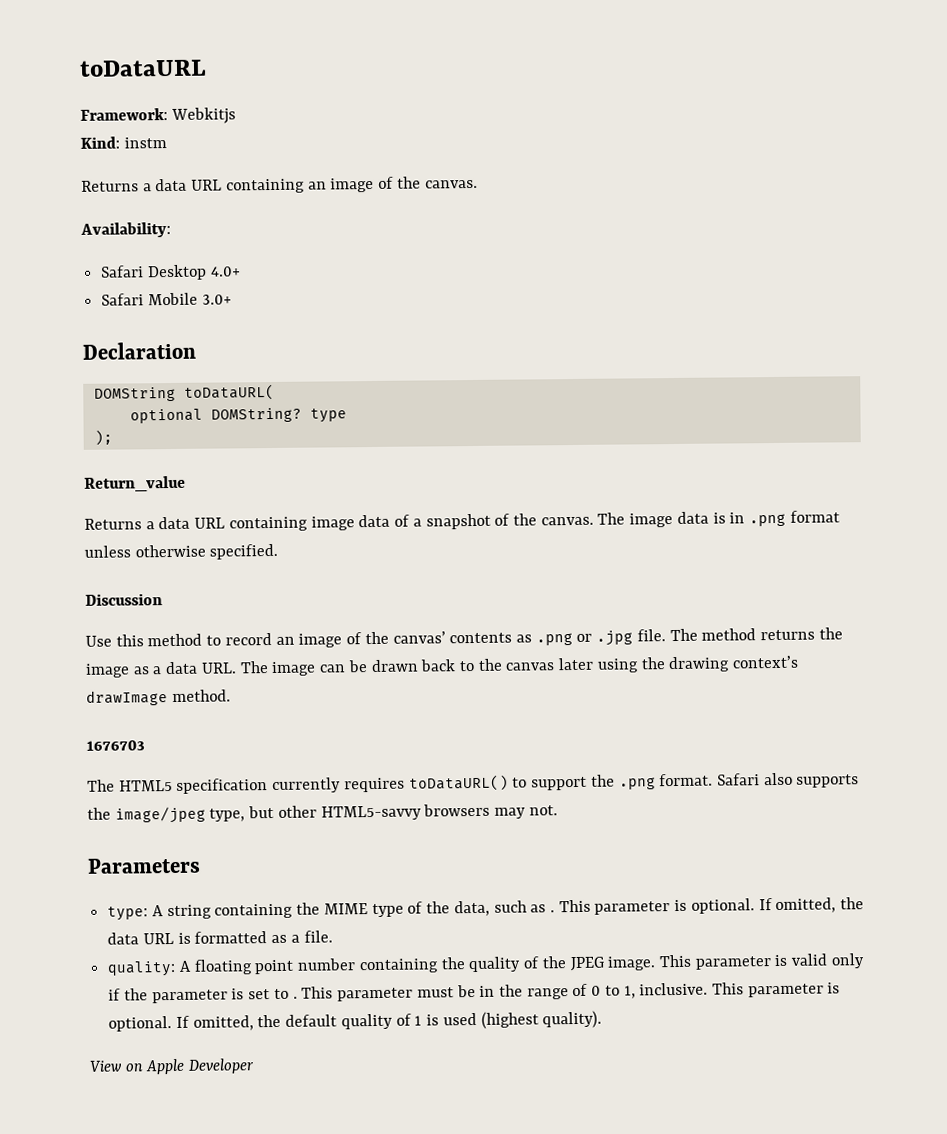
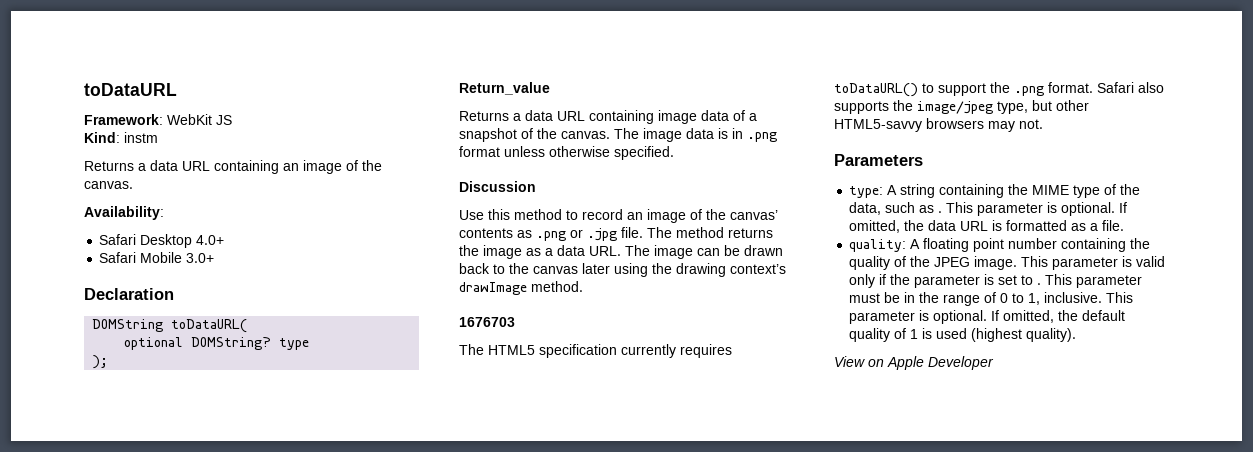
[170,107,236,124] Webkitjs -> [167,114,232,125] WebKit JS

